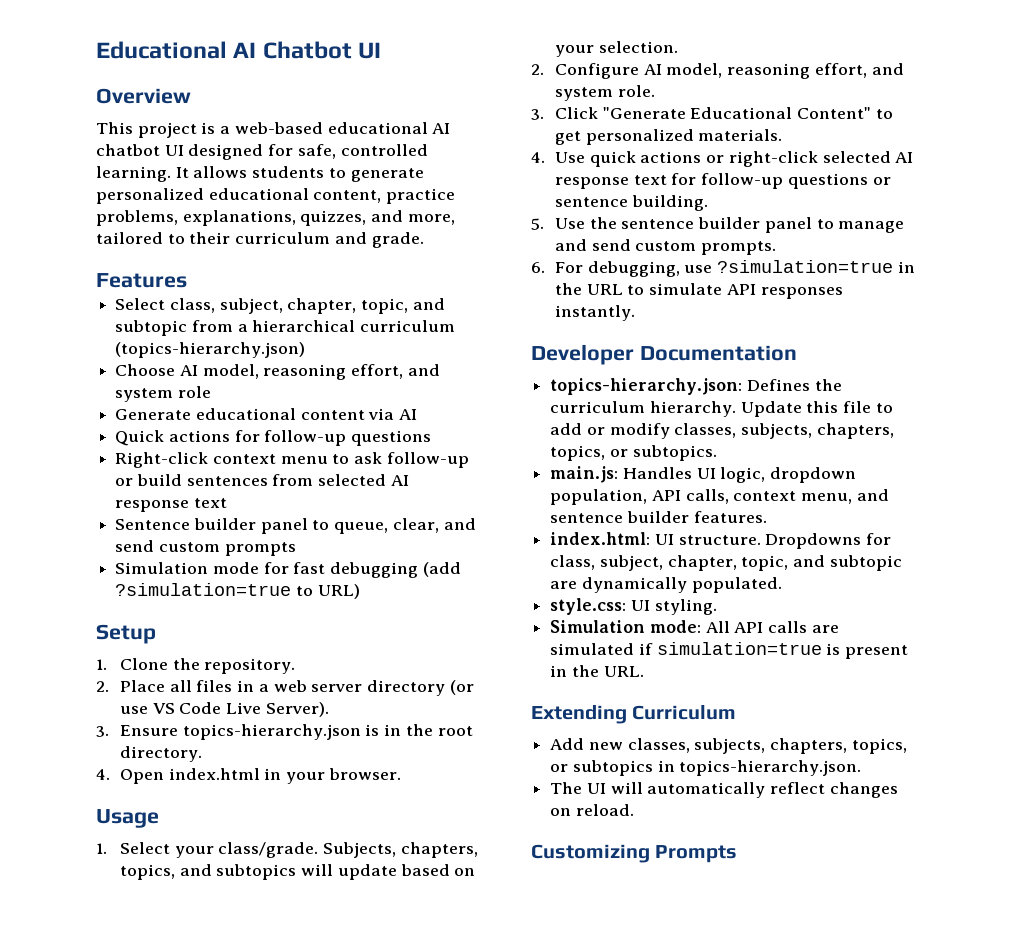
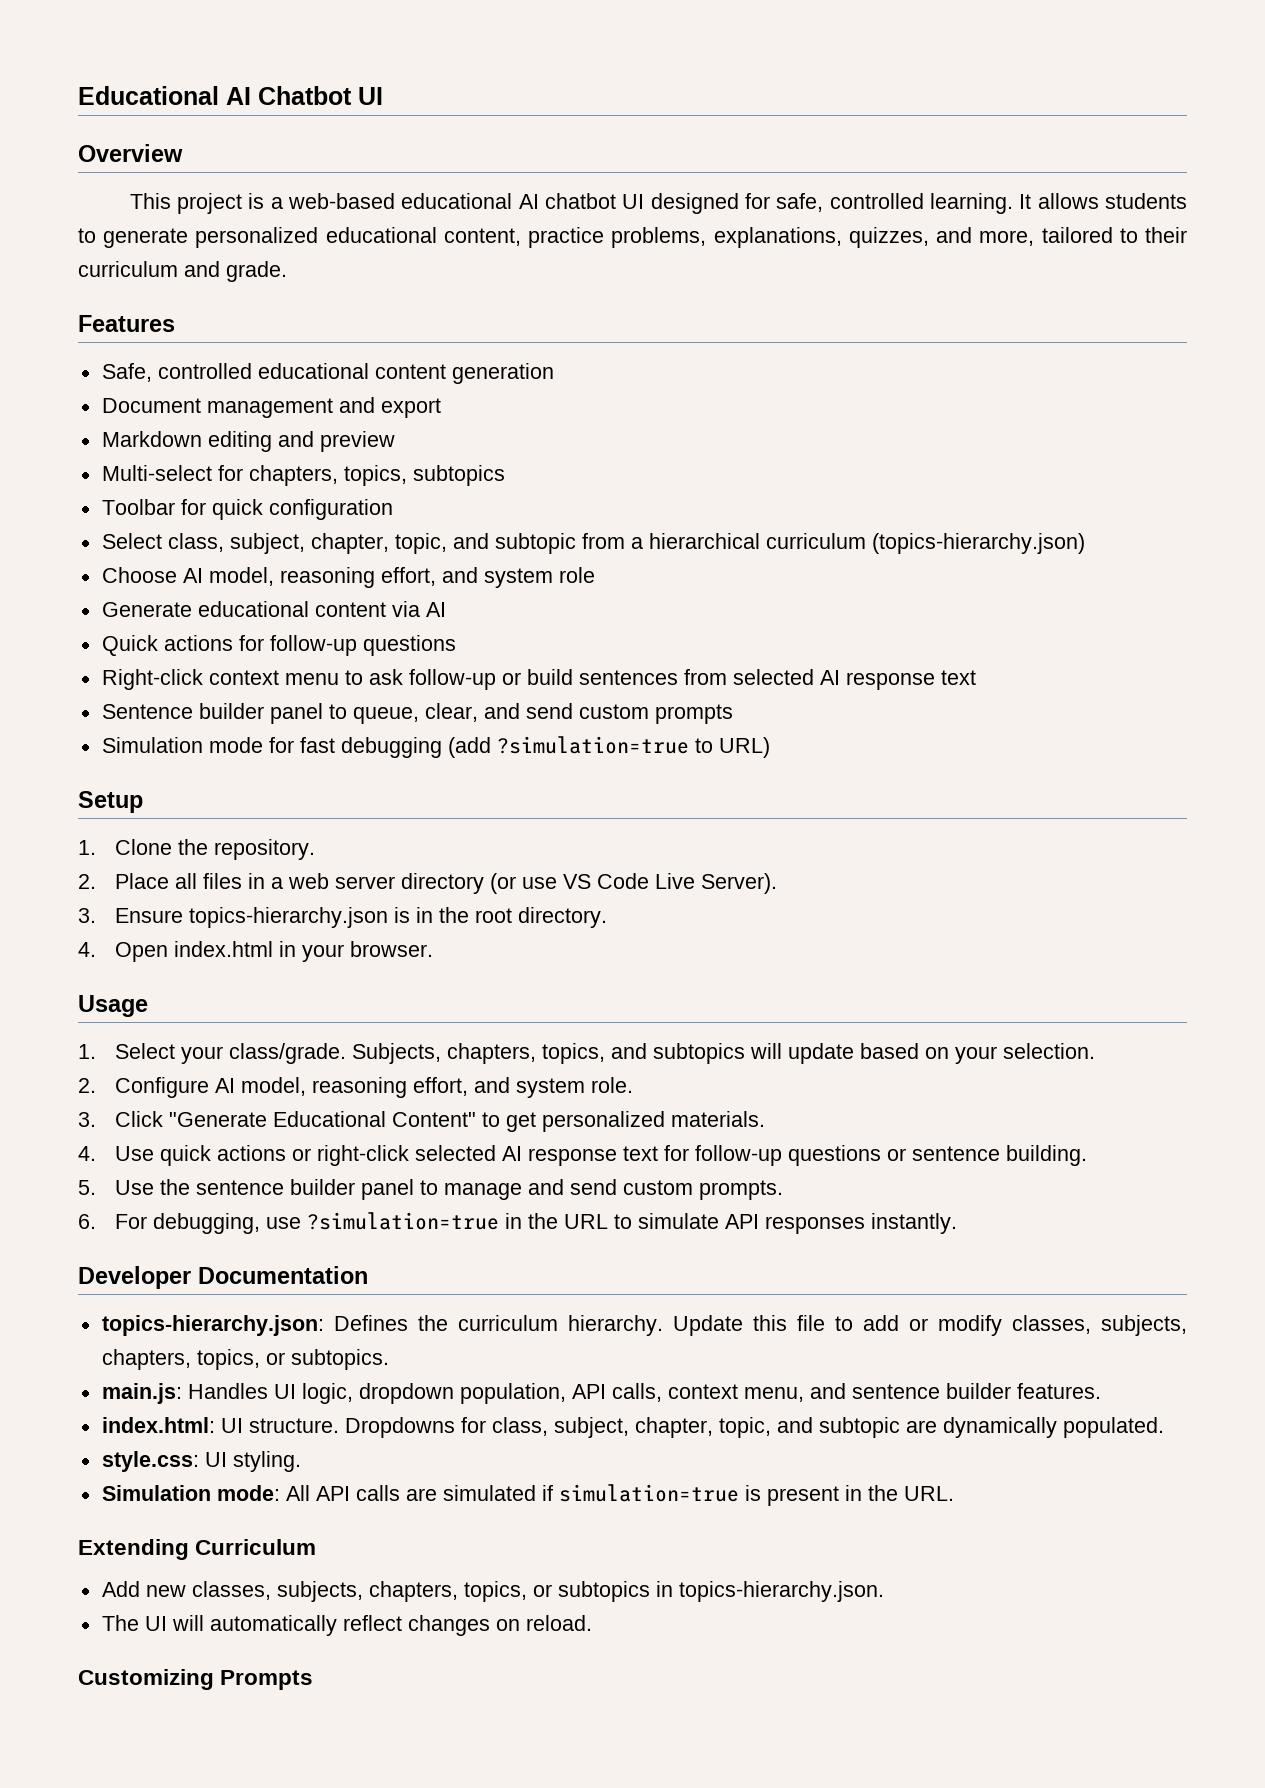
(187, 280) none -> [101,363,554,384] [101,397,441,418] [101,431,395,452] [101,465,505,486] [101,499,393,520] // Safe, controlled educational content generation // Document management and export // Markdown editing and preview // Multi-select for chapters, topics, subtopics // Toolbar for quick configuration

